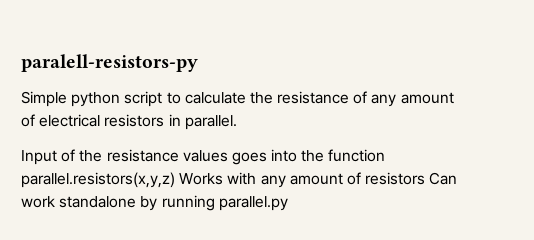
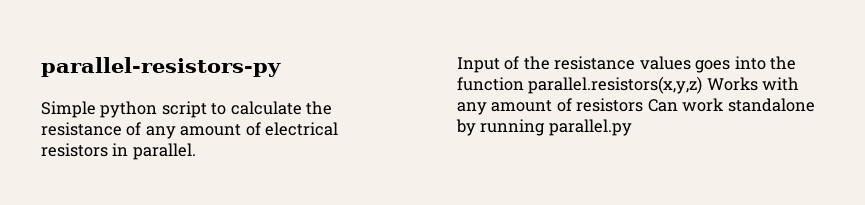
[21,54,198,72] paralell-resistors-py -> [41,57,281,77] parallel-resistors-py

